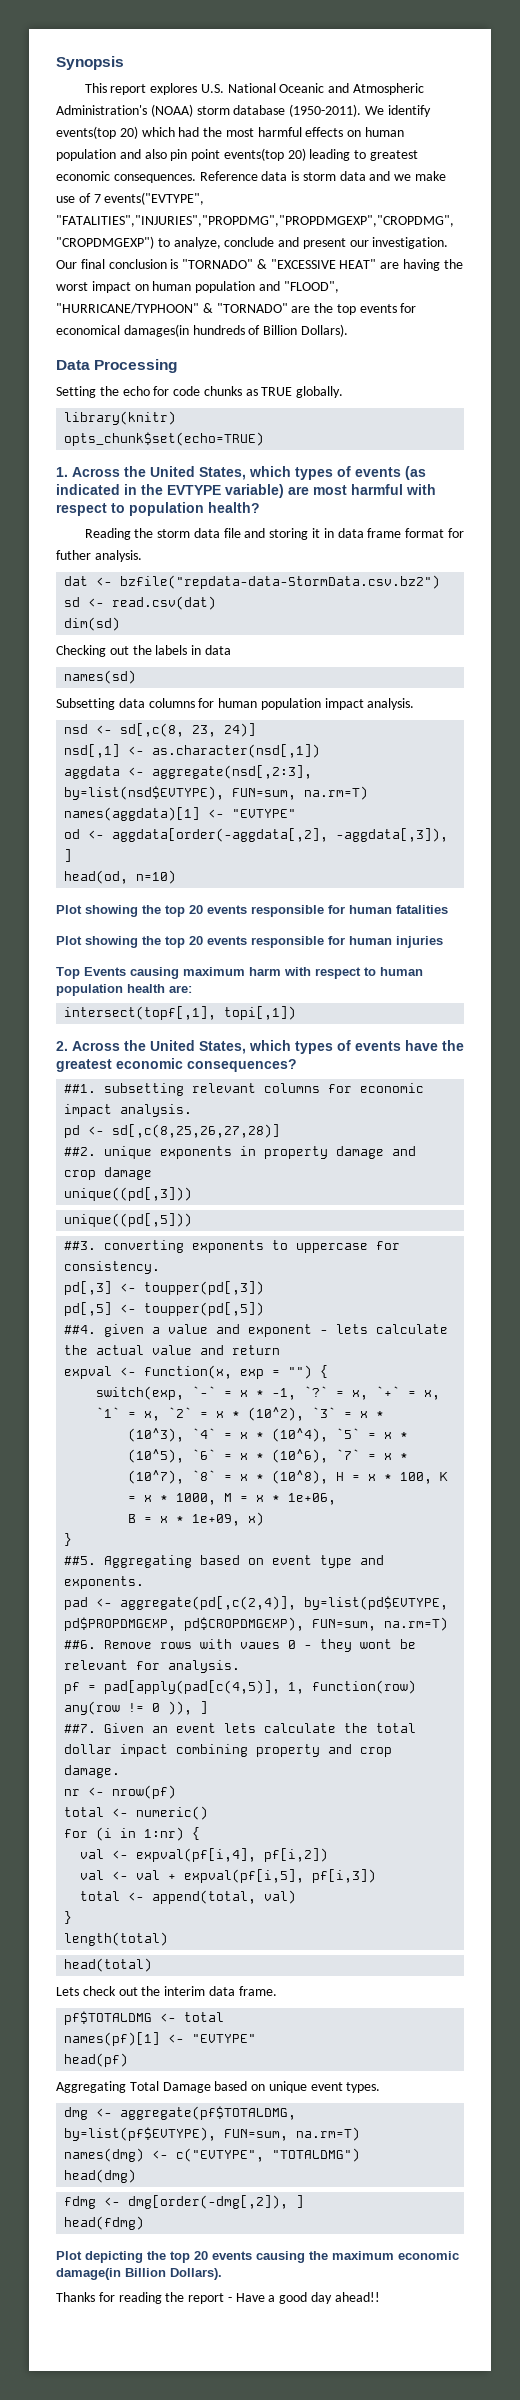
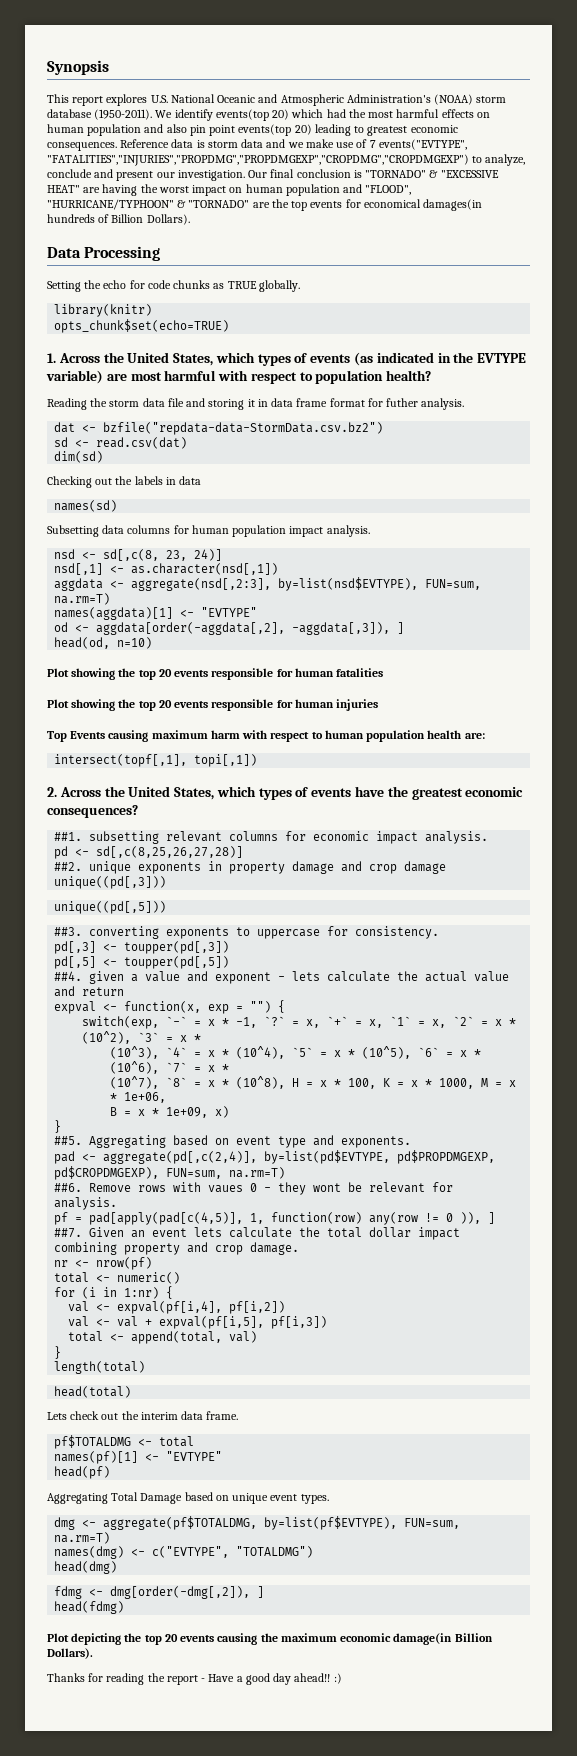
(380, 2297) none -> [333,1673,342,1684] :)

